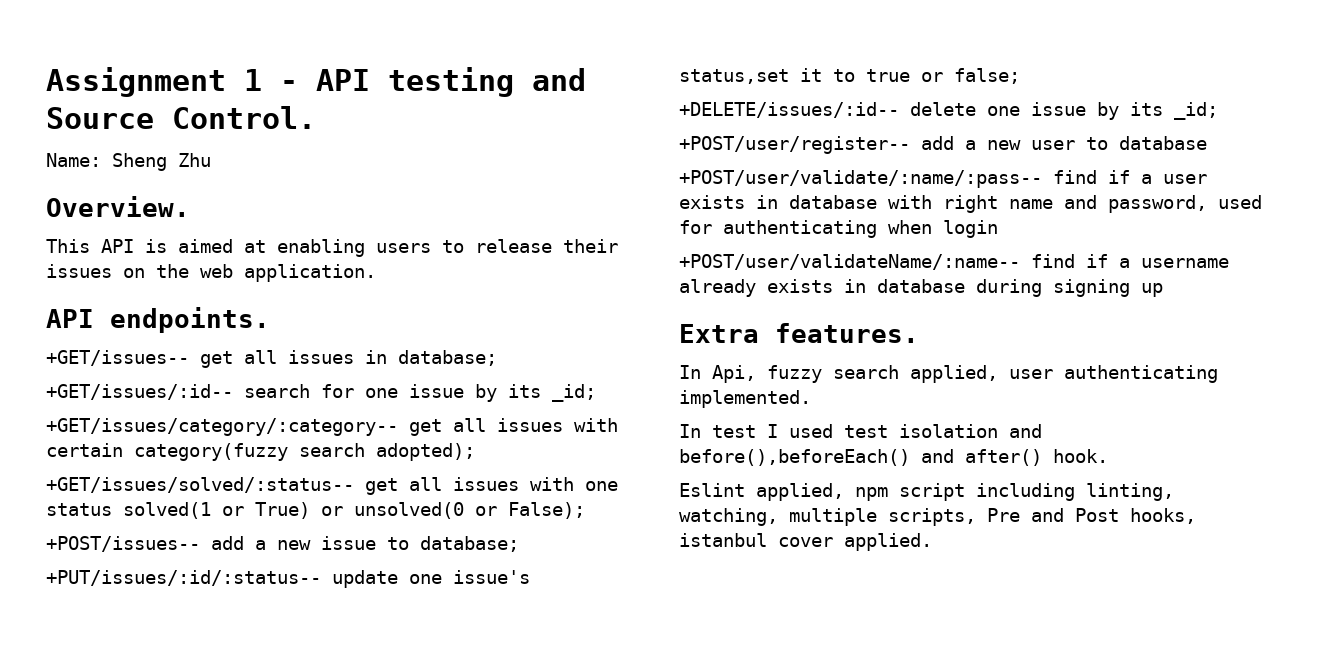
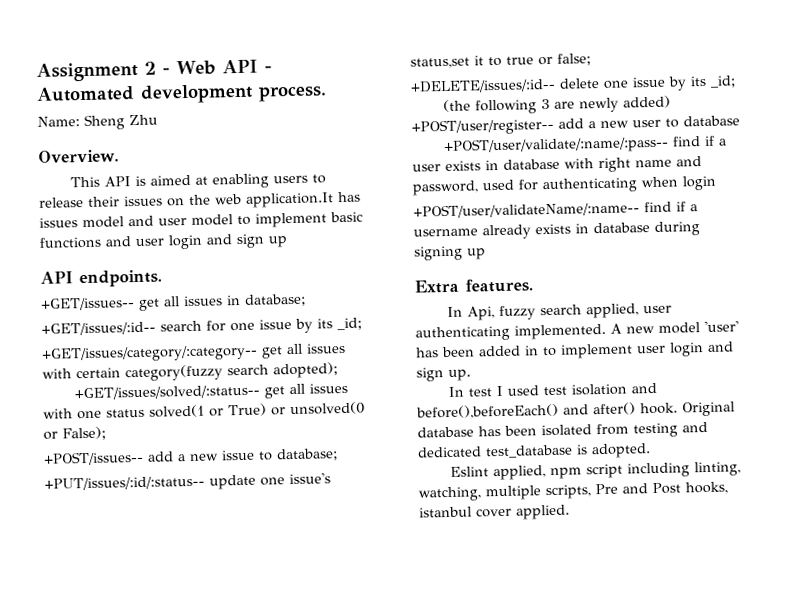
[244,67,586,97] [46,106,316,129] 1 - API testing and Source Control. -> [144,59,272,76] [36,83,327,104] 2 - Web API - Automated development process.
[244,264,376,282] application. -> [246,191,361,208] [39,211,363,229] [39,233,288,250] application.It has issues model and user model to implement basic functions and user login and sign up
(1218, 111) none -> [442,95,671,115] (the following 3 are newly added)
(811, 399) none -> [610,320,739,334] [416,341,734,359] [416,367,471,382] A new model 'user' has been added in to implement user login and sign up.
(1108, 456) none -> [682,401,735,417] [417,421,708,438] [417,443,651,459] Original database has been isolated from testing and dedicated test_database is adopted.

